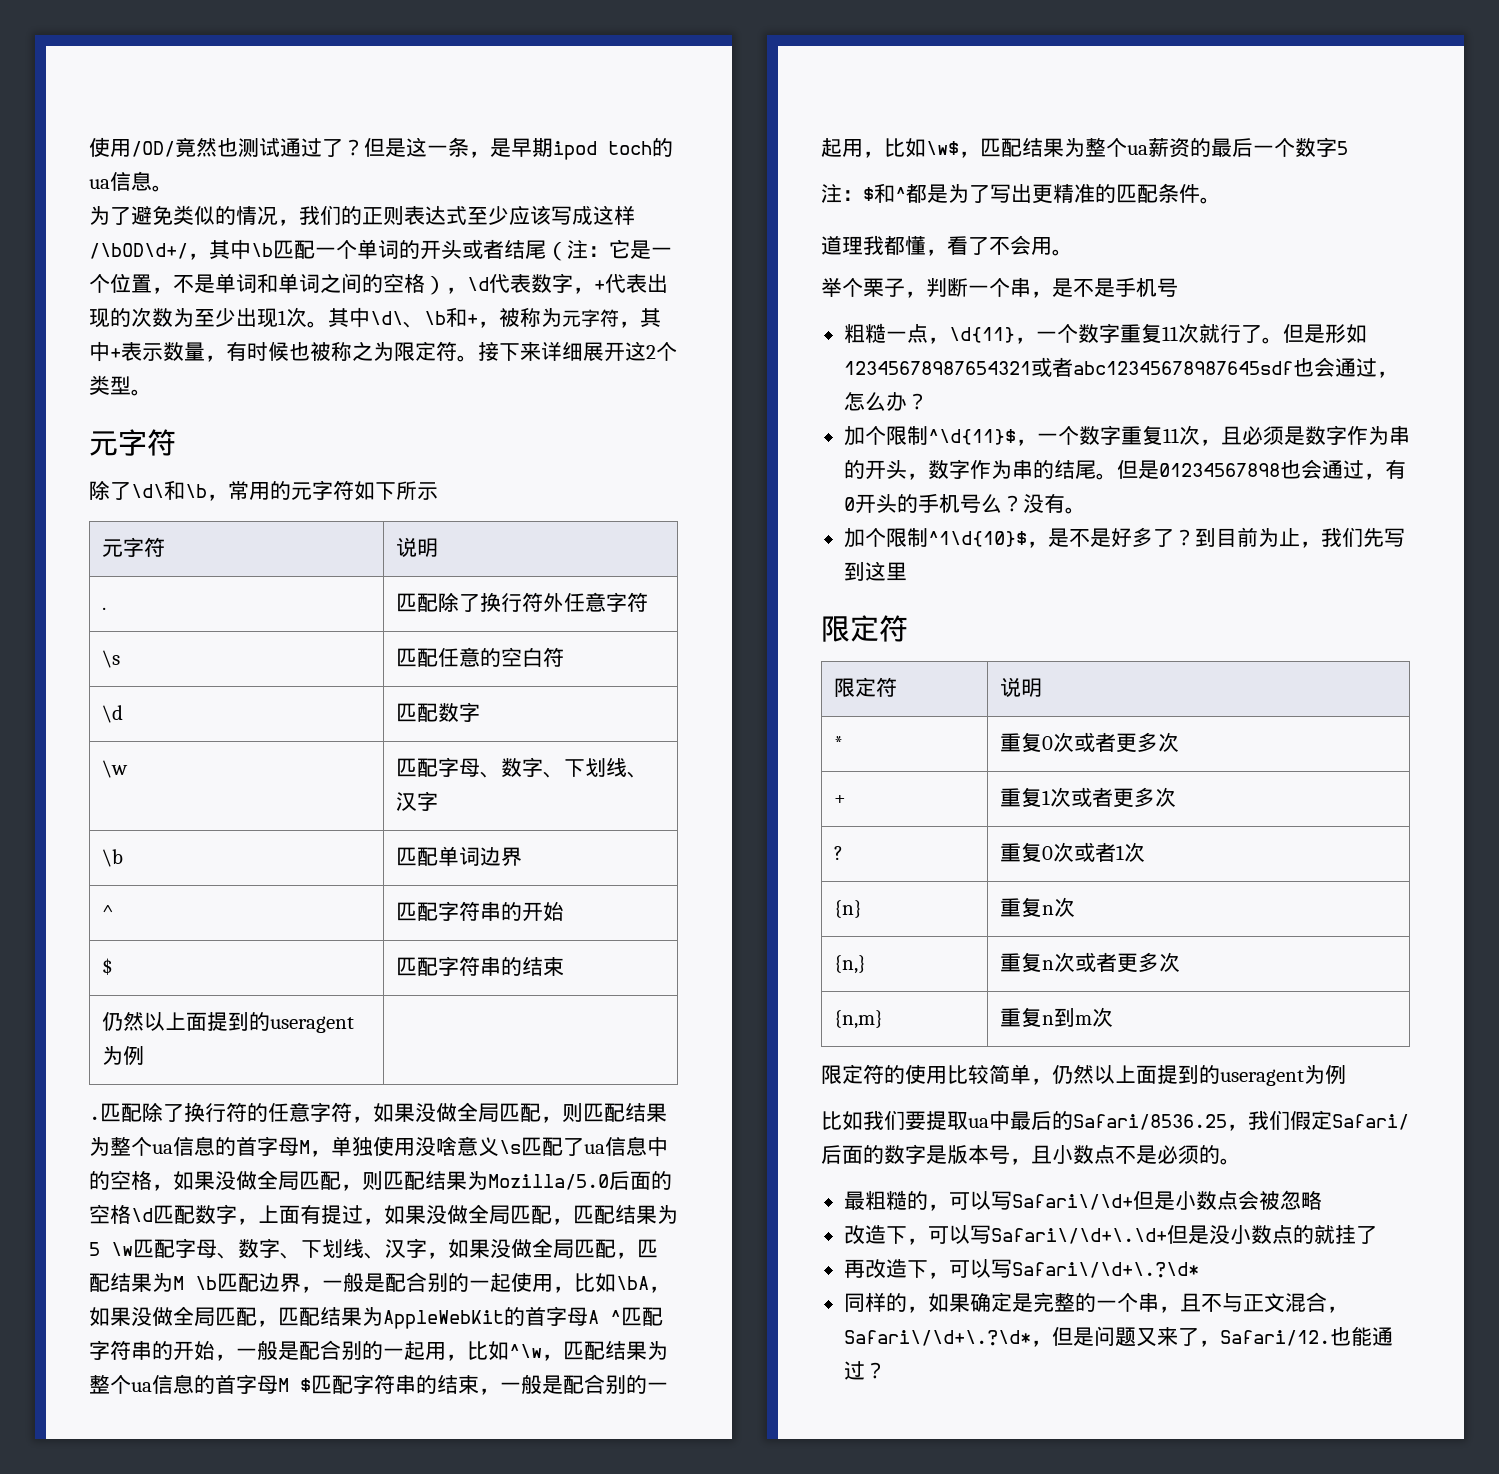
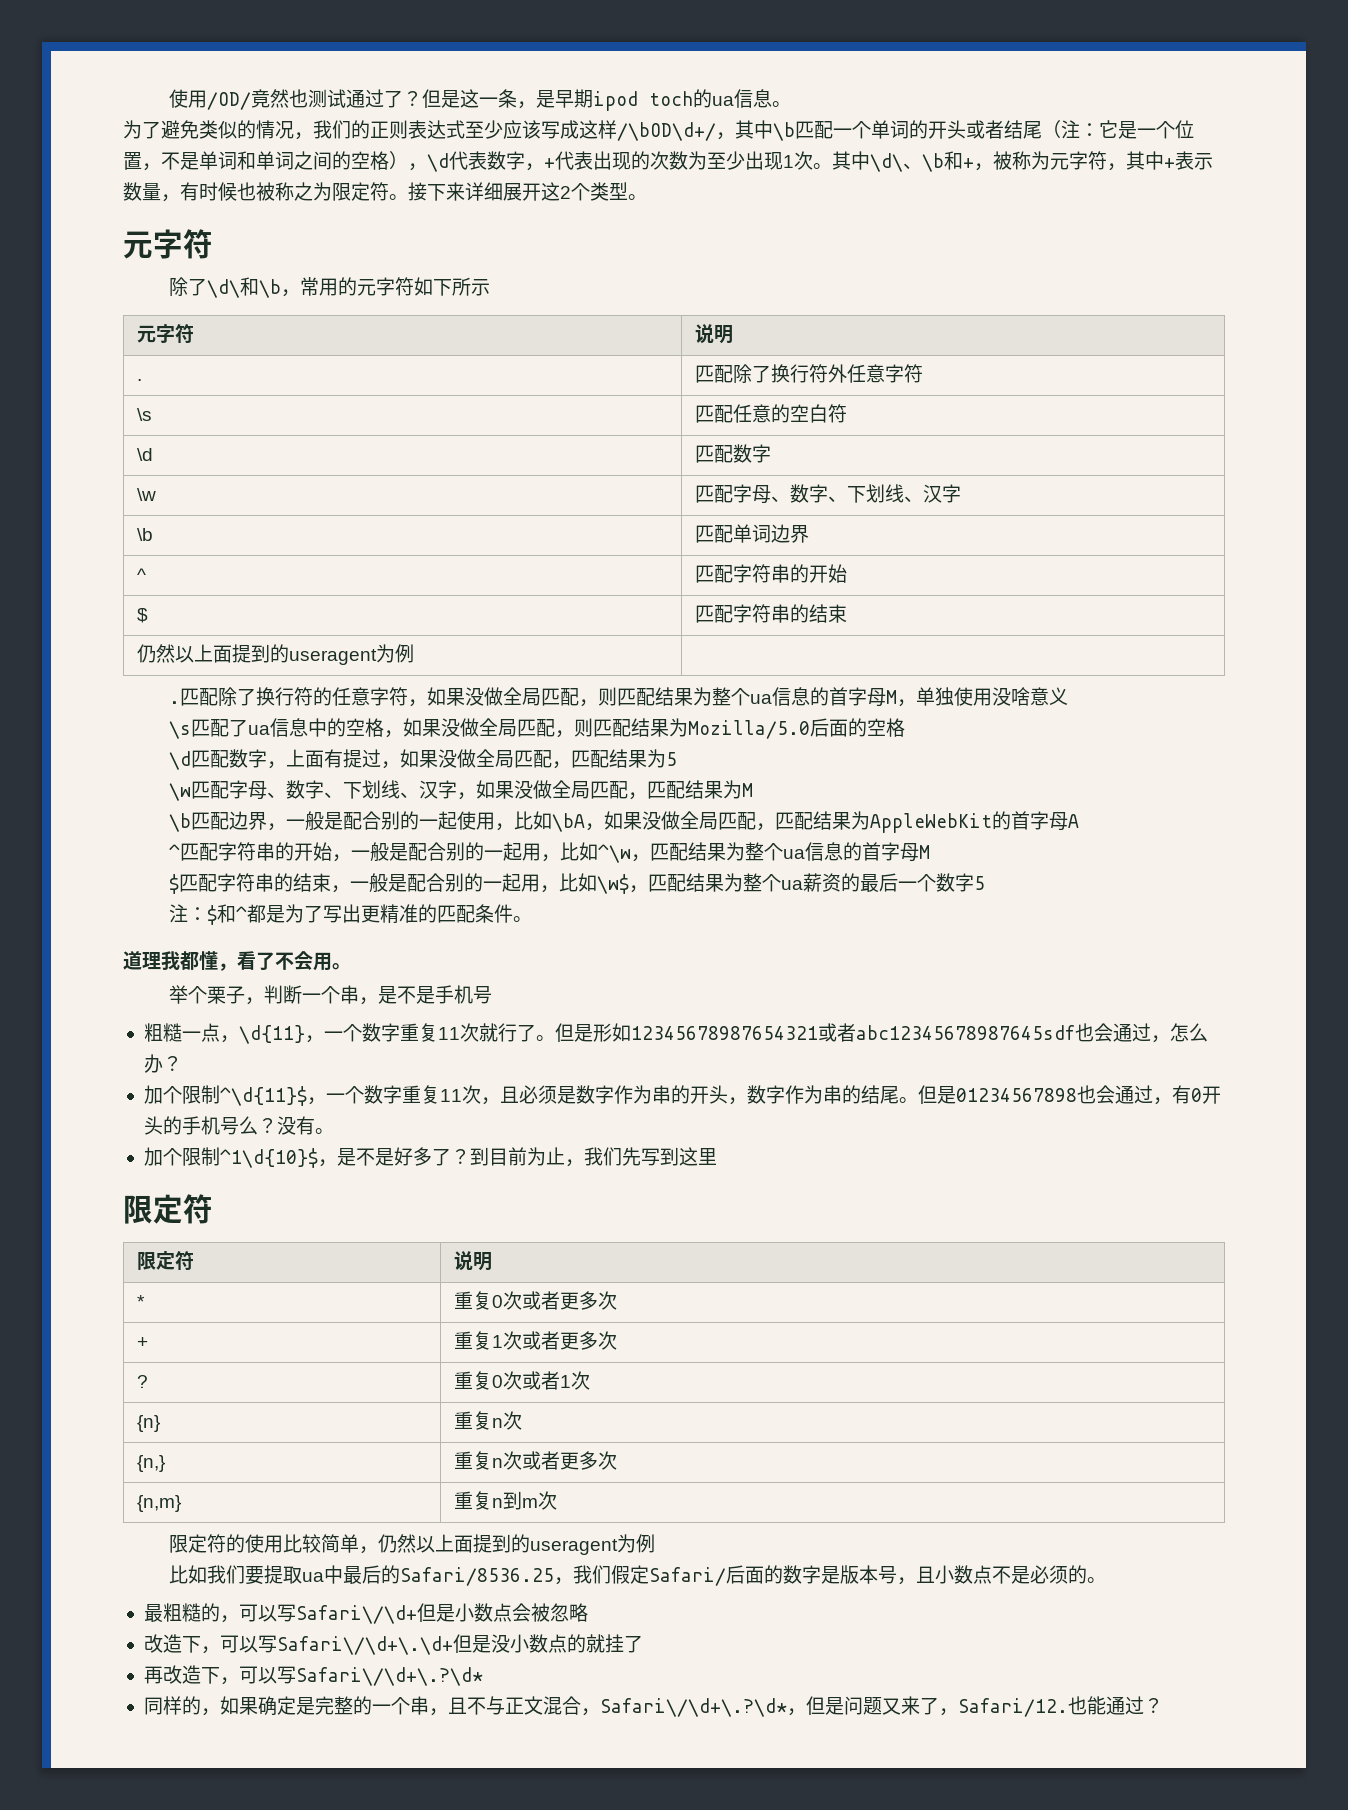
(499, 1146) none -> (1069, 696) //
(131, 1214) none -> (906, 727) //
(100, 1249) none -> (678, 759) //
(184, 1283) none -> (754, 790) //
(599, 1317) none -> (1080, 821) //
(289, 1385) none -> (931, 852) //

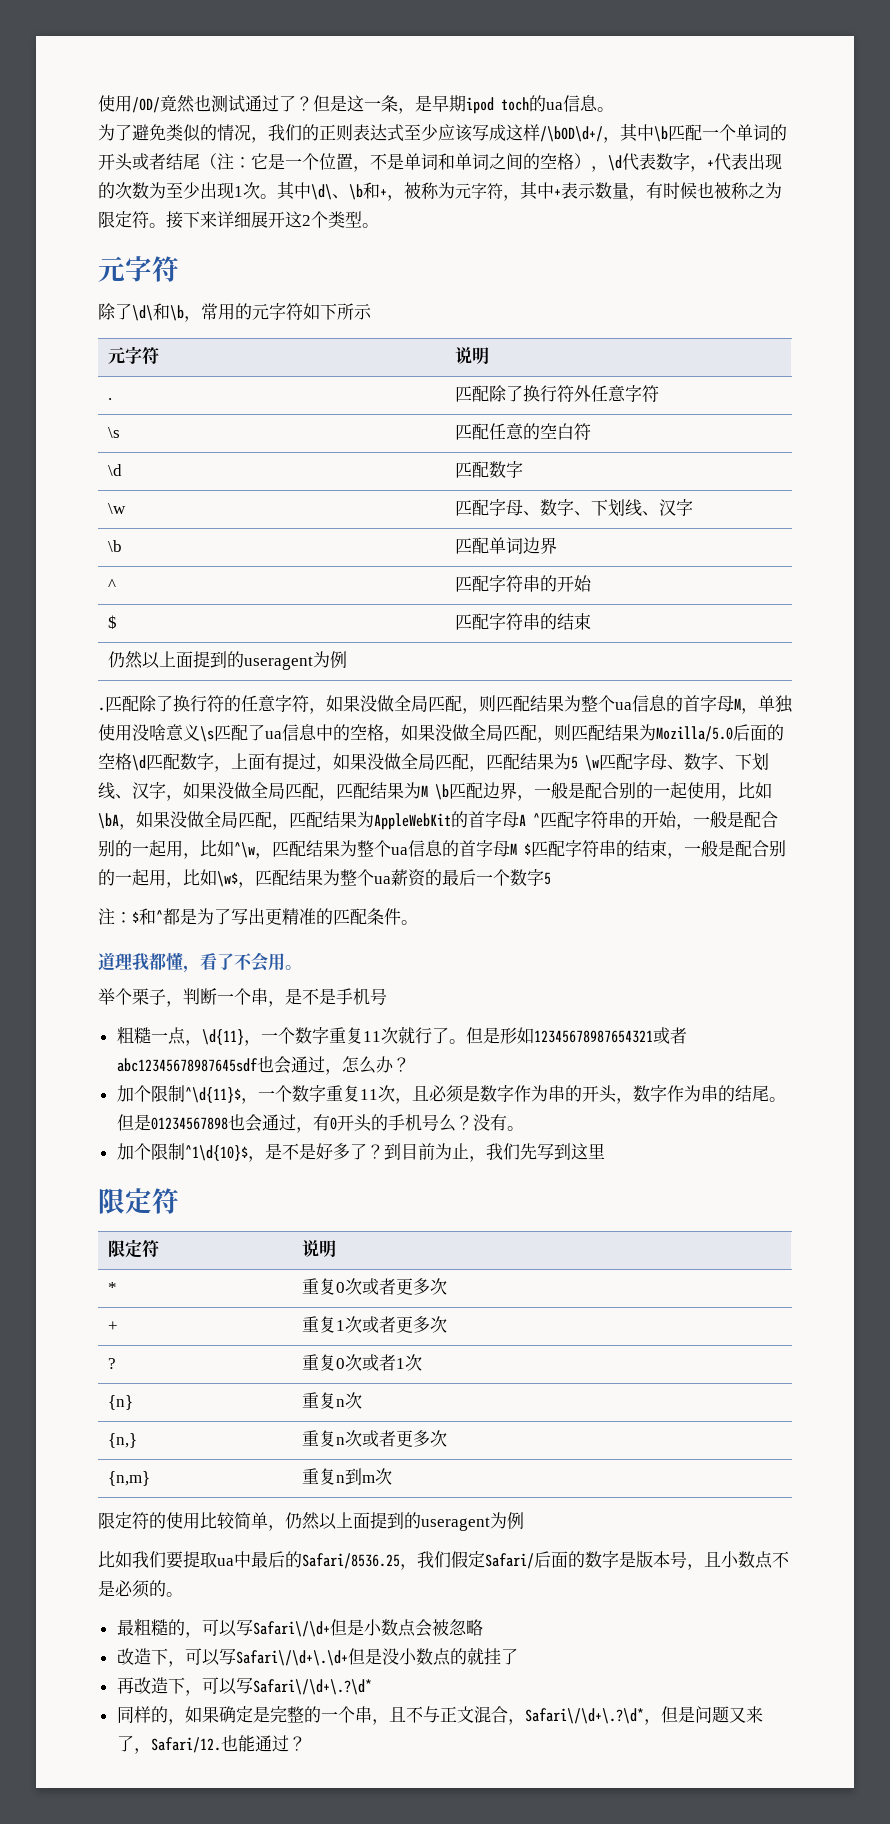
(1069, 696) // -> (200, 732) none
(906, 727) // -> (132, 761) none
(678, 759) // -> (578, 762) none
(754, 790) // -> (428, 791) none
(1080, 821) // -> (526, 820) none
(931, 852) // -> (517, 849) none

